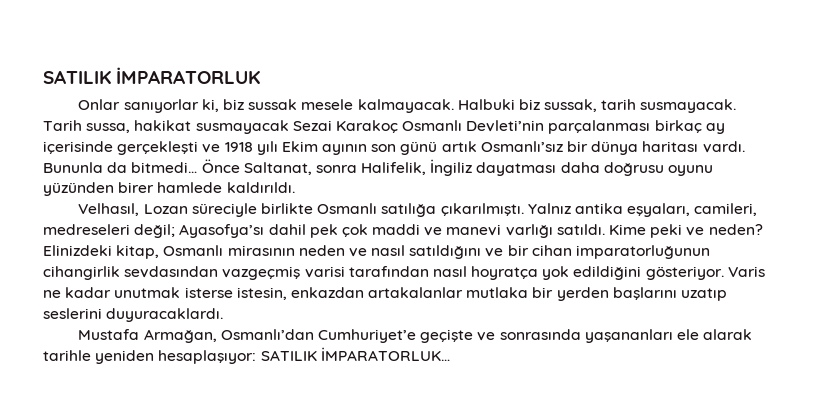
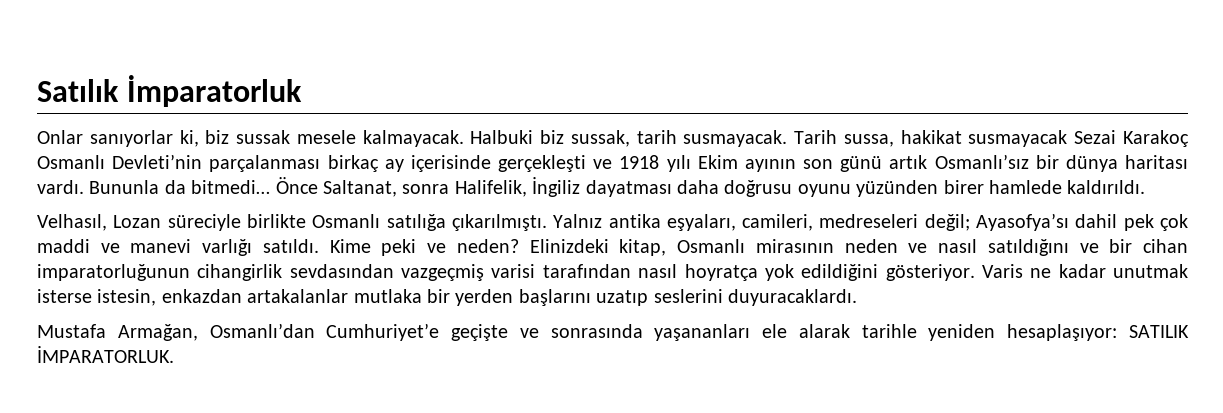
[43,67,261,84] SATILIK İMPARATORLUK -> [37,75,302,107] Satılık İmparatorluk
[320,347,450,361] İMPARATORLUK… -> [37,346,174,363] İMPARATORLUK.

